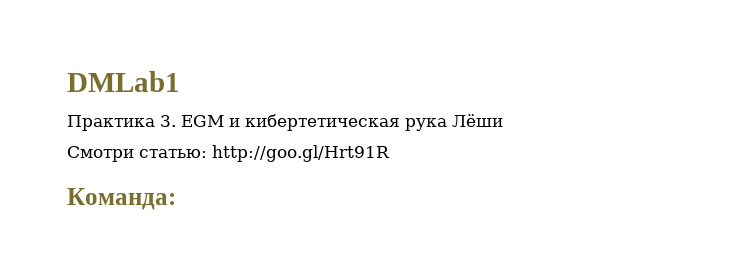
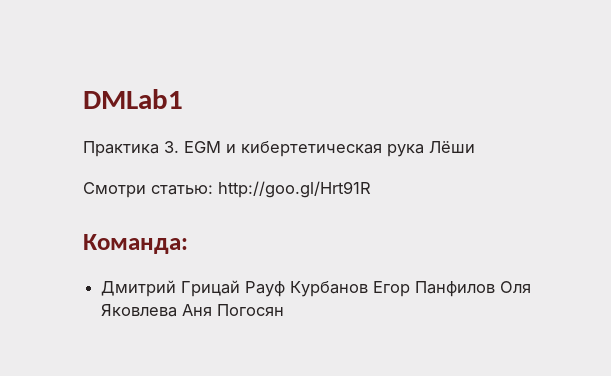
(176, 199) none -> [101,280,532,297] [101,304,285,317] // Дмитрий Грицай Рауф Курбанов Егор Панфилов Оля Яковлева Аня Погосян

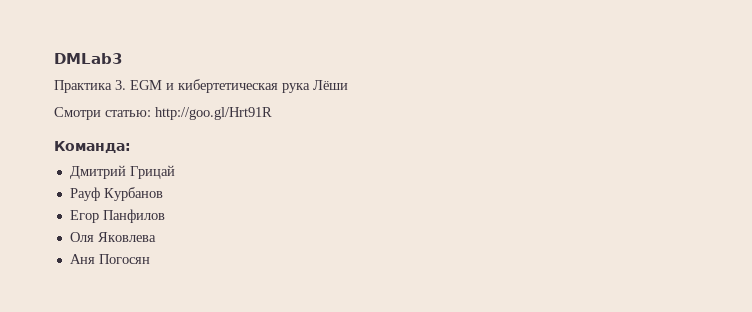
[83,89,183,109] DMLab1 -> [54,53,122,64] DMLab3
(241, 288) none -> (175, 172) //
(369, 289) none -> (163, 194) //
(496, 289) none -> (165, 216) //
(178, 310) none -> (156, 237) //

